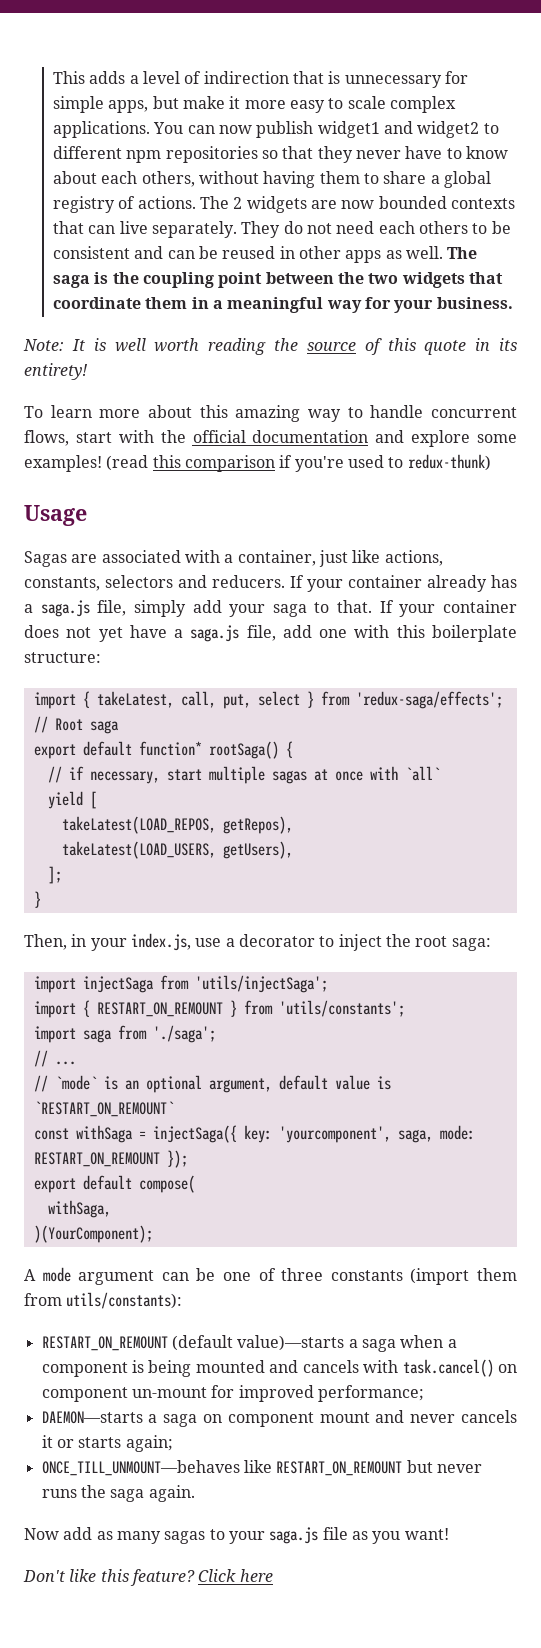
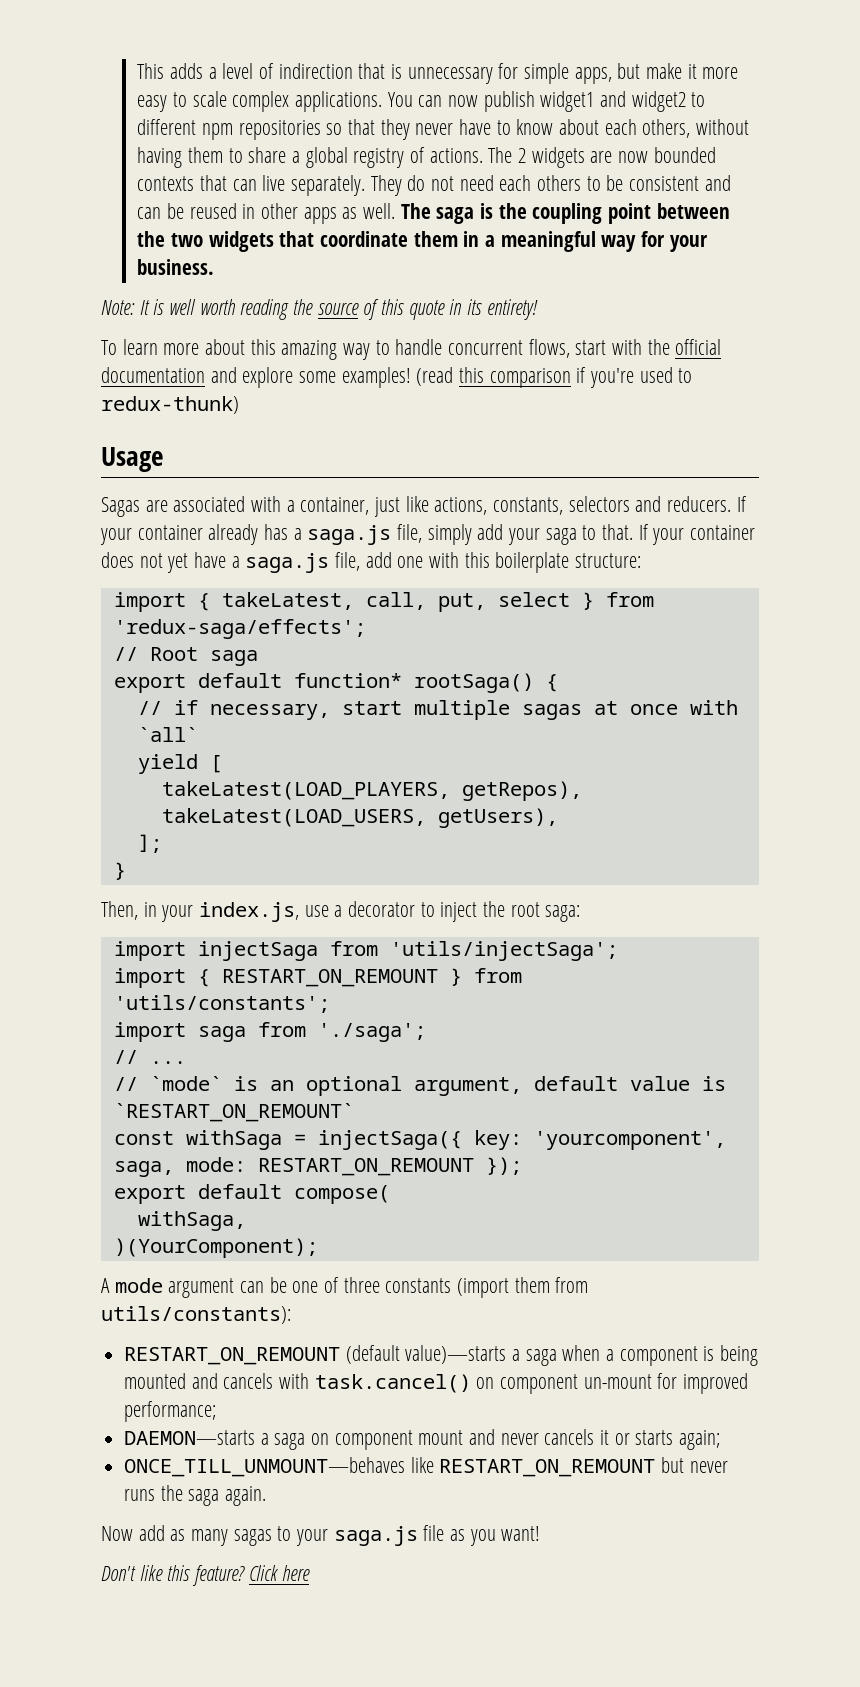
[61,816,216,834] takeLatest(LOAD_REPOS, -> [161,781,450,800] takeLatest(LOAD_PLAYERS,

